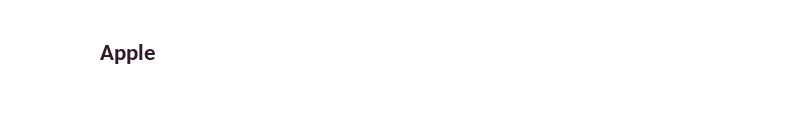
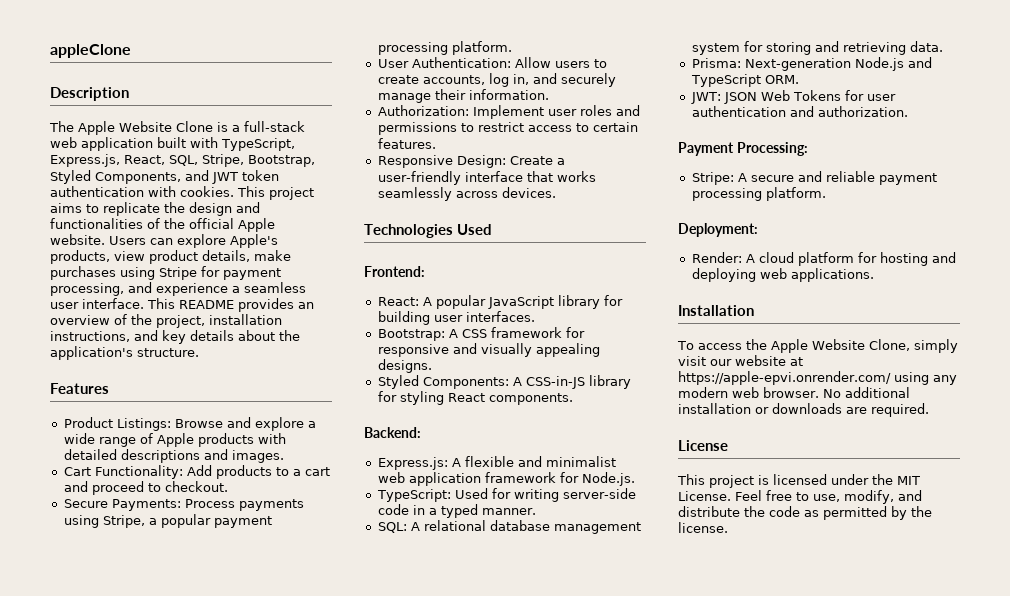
[100,44,156,64] Apple -> [50,44,131,58] [50,87,129,101] [49,121,305,135] [50,137,295,151] [50,154,315,167] [50,170,279,184] [50,186,314,200] [50,202,260,216] [50,218,275,232] [50,234,278,248] [50,250,291,264] [50,266,281,280] [50,282,306,296] [50,298,314,312] [50,314,282,328] [50,330,300,344] [50,346,199,360] [50,383,109,394] [63,417,316,431] [63,433,286,447] [63,449,284,463] [63,465,330,479] [63,481,228,495] [63,499,304,511] [63,514,272,528] [377,41,512,55] [377,57,607,68] [377,73,616,87] [377,89,549,103] [377,105,640,119] [377,122,638,135] [377,138,436,149] [377,155,565,168] [377,171,596,185] [377,187,556,201] [364,224,493,238] [364,266,425,277] [377,295,623,309] [377,311,535,325] [377,327,585,341] [377,343,600,357] [377,359,432,373] [377,375,631,389] [377,391,573,405] [364,427,421,438] [377,456,616,470] [377,472,635,486] [376,488,636,502] [377,504,536,518] [377,520,641,534] [691,41,943,55] [691,57,932,71] [690,74,799,87] [690,90,896,104] [691,106,908,117] [678,142,808,156] [691,171,937,185] [691,187,826,201] [678,223,758,237] [691,252,956,266] [691,268,874,282] [678,305,754,316] [677,339,958,353] [678,355,803,366] [678,371,957,385] [678,387,910,398] [678,403,929,417] [678,440,728,451] [677,474,920,488] [678,490,922,504] [678,506,932,520] [678,522,728,533] appleClone // Description // The Apple Website Clone is a full-stack web application built with TypeScript, Express.js, React, SQL, Stripe, Bootstrap, Styled Components, and JWT token authentication with cookies. This project aims to replicate the design and functionalities of the official Apple website. Users can explore Apple's products, view product details, make purchases using Stripe for payment processing, and experience a seamless user interface. This README provides an overview of the project, installation instructions, and key details about the application's structure. // Features // Product Listings: Browse and explore a wide range of Apple products with detailed descriptions and images. // Cart Functionality: Add products to a cart and proceed to checkout. // Secure Payments: Process payments using Stripe, a popular payment processing platform. // User Authentication: Allow users to create accounts, log in, and securely manage their information. // Authorization: Implement user roles and permissions to restrict access to certain features. // Responsive Design: Create a user-friendly interface that works seamlessly across devices. // Technologies Used // Frontend: // React: A popular JavaScript library for building user interfaces. // Bootstrap: A CSS framework for responsive and visually appealing designs. // Styled Components: A CSS-in-JS library for styling React components. // Backend: // Express.js: A flexible and minimalist web application framework for Node.js. // TypeScript: Used for writing server-side code in a typed manner. // SQL: A relational database management system for storing and retrieving data. // Prisma: Next-generation Node.js and TypeScript ORM. // JWT: JSON Web Tokens for user authentication and authorization. // Payment Processing: // Stripe: A secure and reliable payment processing platform. // Deployment: // Render: A cloud platform for hosting and deploying web applications. // Installation // To access the Apple Website Clone, simply visit our website at https://apple-epvi.onrender.com/ using any modern web browser. No additional installation or downloads are required. // License // This project is licensed under the MIT License. Feel free to use, modify, and distribute the code as permitted by the license.

